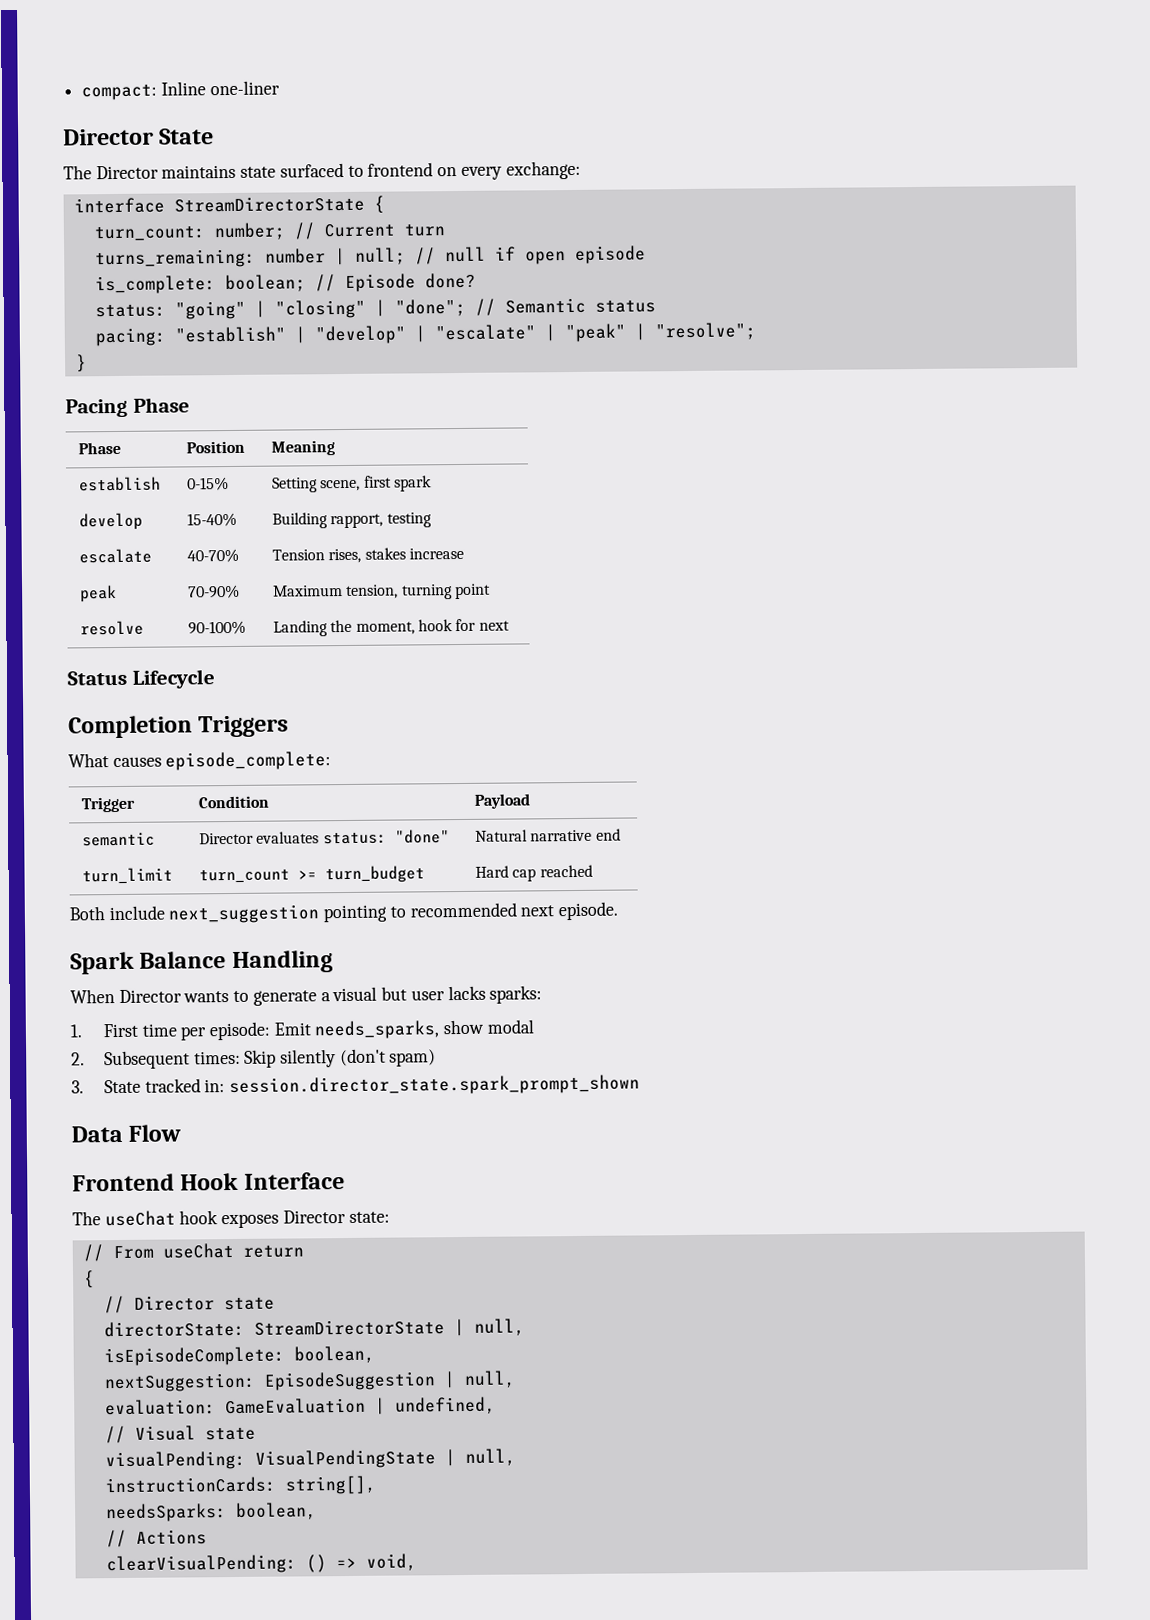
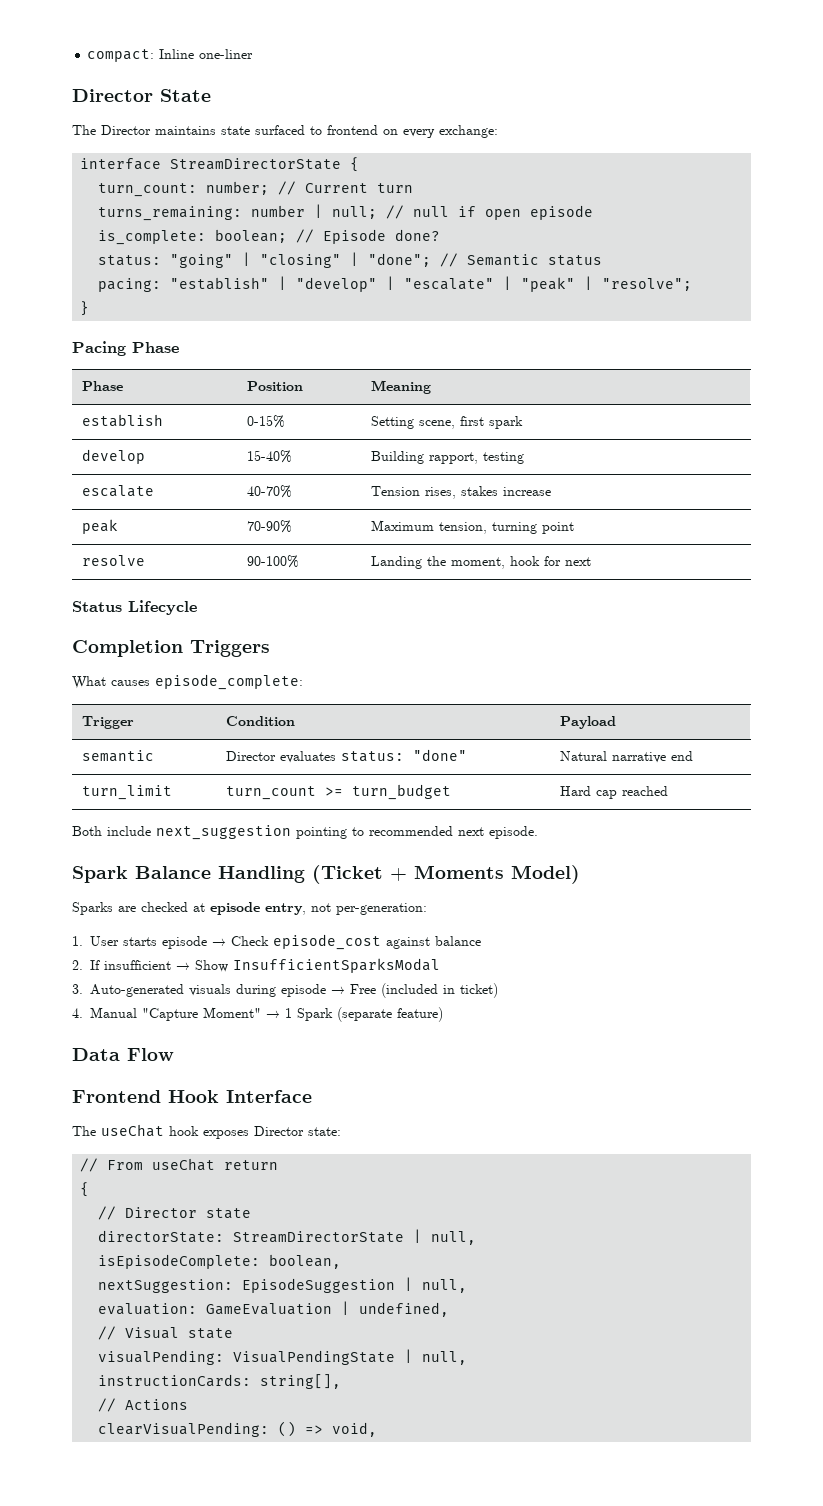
[70,985,543,1006] [70,1019,534,1041] [71,1048,437,1070] [71,1074,640,1097] // When Director wants to generate a visual but user lacks sparks: // 1. First time per episode: Emit needs_sparks, show modal // 2. Subsequent times: Skip silently (don't spam) // 3. State tracked in: session.director_state.spark_prompt_shown -> [312,865,580,884] [72,902,427,915] [72,934,481,950] [72,958,440,973] [72,983,498,998] [72,1007,443,1022] (Ticket + Moments Model) // Sparks are checked at episode entry, not per-generation: // 1. User starts episode → Check episode_cost against balance // 2. If insufficient → Show InsufficientSparksModal // 3. Auto-generated visuals during episode → Free (included in ticket) // 4. Manual "Capture Moment" → 1 Spark (separate feature)
[105,1502,317,1523] // needsSparks: boolean, -> (342, 1381) none

